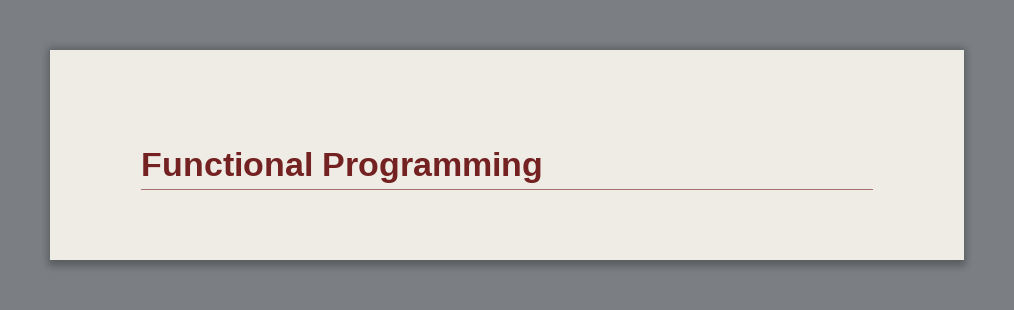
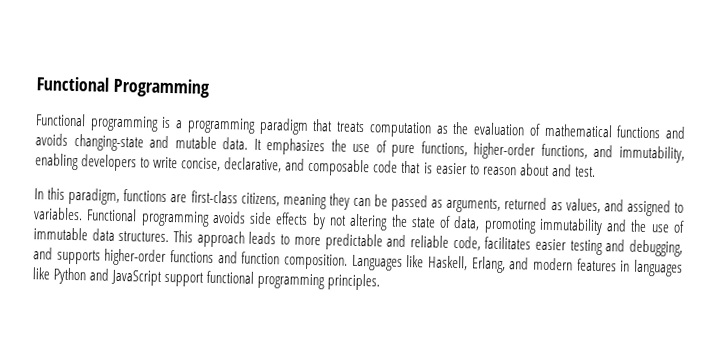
(544, 167) none -> [35,113,687,139] [35,133,686,163] [35,153,596,177] [34,187,685,217] [33,207,686,236] [33,227,683,257] [33,247,683,277] [32,267,381,291] // Functional programming is a programming paradigm that treats computation as the evaluation of mathematical functions and avoids changing-state and mutable data. It emphasizes the use of pure functions, higher-order functions, and immutability, enabling developers to write concise, declarative, and composable code that is easier to reason about and test. // In this paradigm, functions are first-class citizens, meaning they can be passed as arguments, returned as values, and assigned to variables. Functional programming avoids side effects by not altering the state of data, promoting immutability and the use of immutable data structures. This approach leads to more predictable and reliable code, facilitates easier testing and debugging, and supports higher-order functions and function composition. Languages like Haskell, Erlang, and modern features in languages like Python and JavaScript support functional programming principles.

